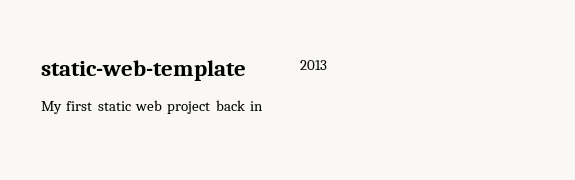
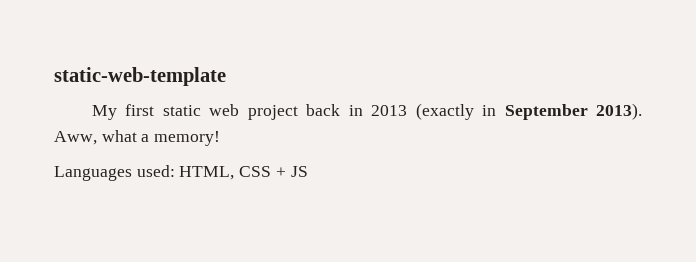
(327, 65) none -> [415,103,643,120] [54,130,221,146] [54,165,308,181] (exactly in September 2013). Aww, what a memory! // Languages used: HTML, CSS + JS

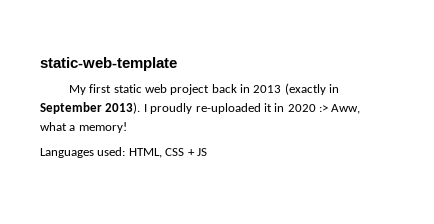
(643, 111) none -> [143,103,328,114] I proudly re-uploaded it in 2020 :>

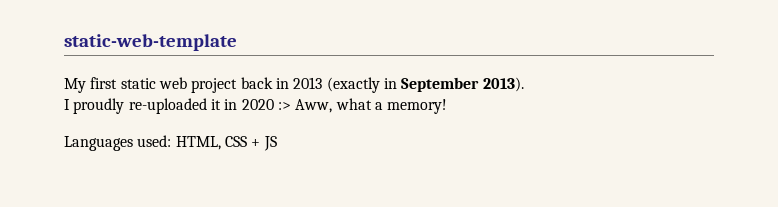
(141, 108) none -> (524, 84) //

